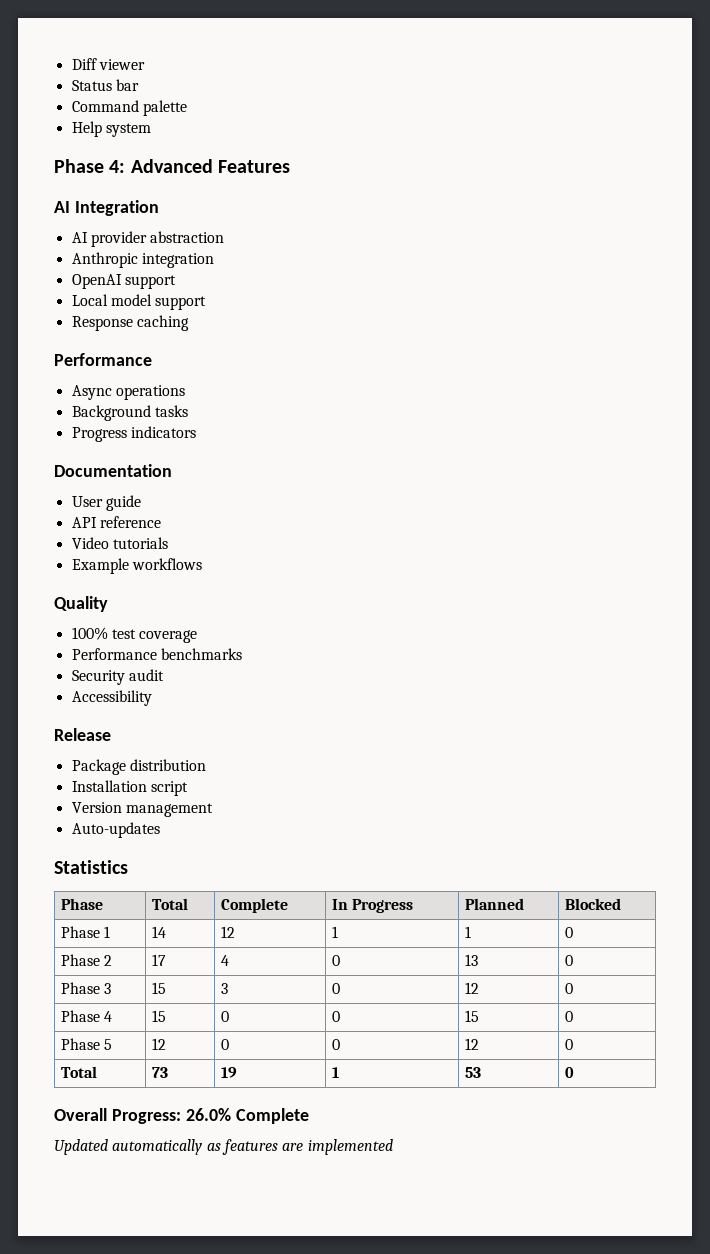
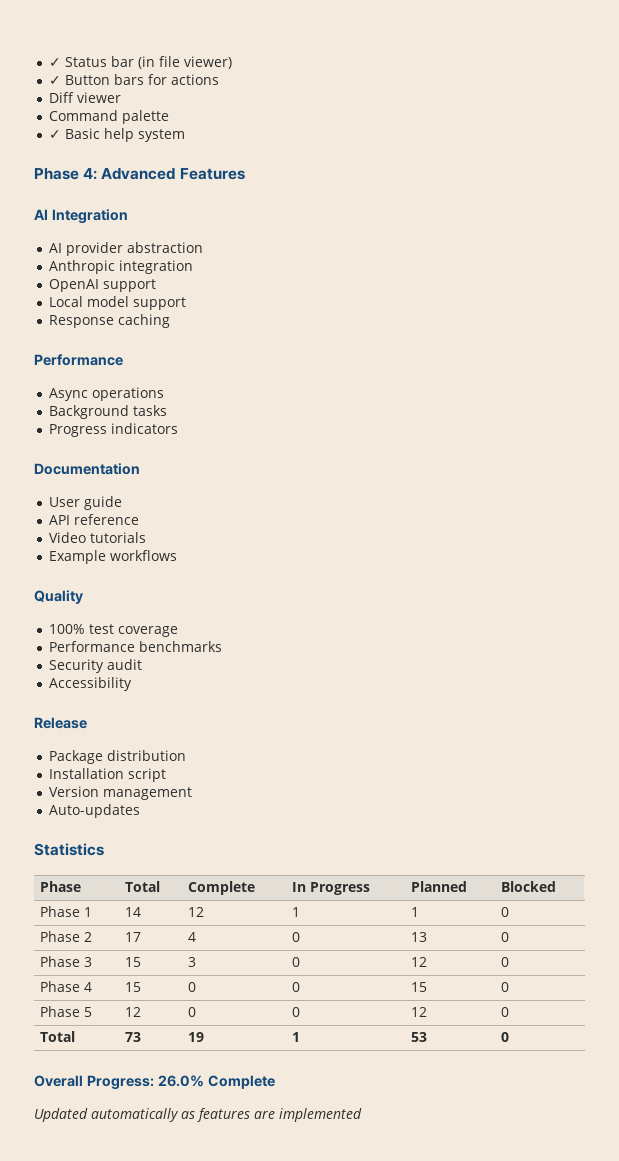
(71, 64) none -> [49,56,233,69] [49,74,220,85] ✓ Status bar (in file viewer) // ✓ Button bars for actions //
[71,79,139,91] // Status bar -> (122, 97) none
[71,121,102,137] Help -> [49,128,135,142] ✓ Basic help

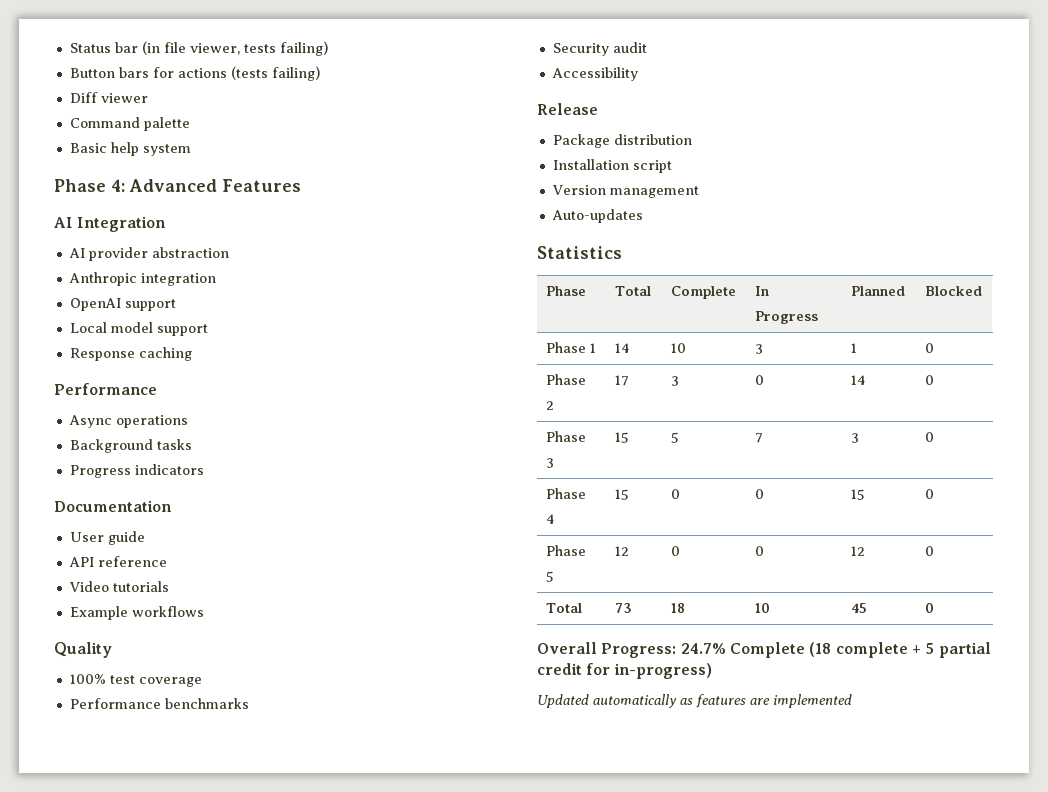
[49,58,62,67] ✓ -> (69, 48) none
[184,56,233,69] [49,76,62,85] viewer) // ✓ -> [189,41,328,56] viewer, tests failing) //
(220, 79) none -> [230,66,320,81] (tests failing)
[49,130,62,139] ✓ -> (190, 124) none
[188,907,205,917] [292,907,301,917] 12 | 1 -> [671,343,687,353] [755,344,764,354] 10 | 3
[188,932,197,942] [292,932,301,942] [411,932,428,942] 4 | 0 | 13 -> [671,376,680,386] [755,375,765,385] [851,375,867,385] 3 | 0 | 14
[188,957,197,967] [292,957,301,967] [411,957,428,967] [501,957,510,967] | 3 | 0 | 12 | 0 -> [671,432,680,443] [755,433,764,443] [851,433,860,443] [925,432,935,442] | 5 | 7 | 3 | 0
[188,1032,205,1042] [292,1032,301,1042] [411,1032,428,1042] 19 | 1 | 53 -> [671,603,686,613] [755,603,771,613] [851,603,868,613] 18 | 10 | 45
[157,1075,275,1089] 26.0% Complete -> [680,642,991,658] [537,663,712,679] 24.7% Complete (18 complete + 5 partial credit for in-progress)

